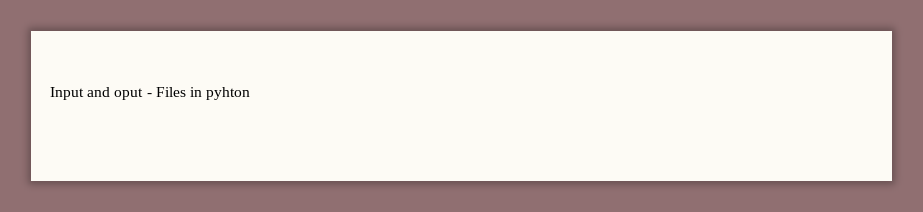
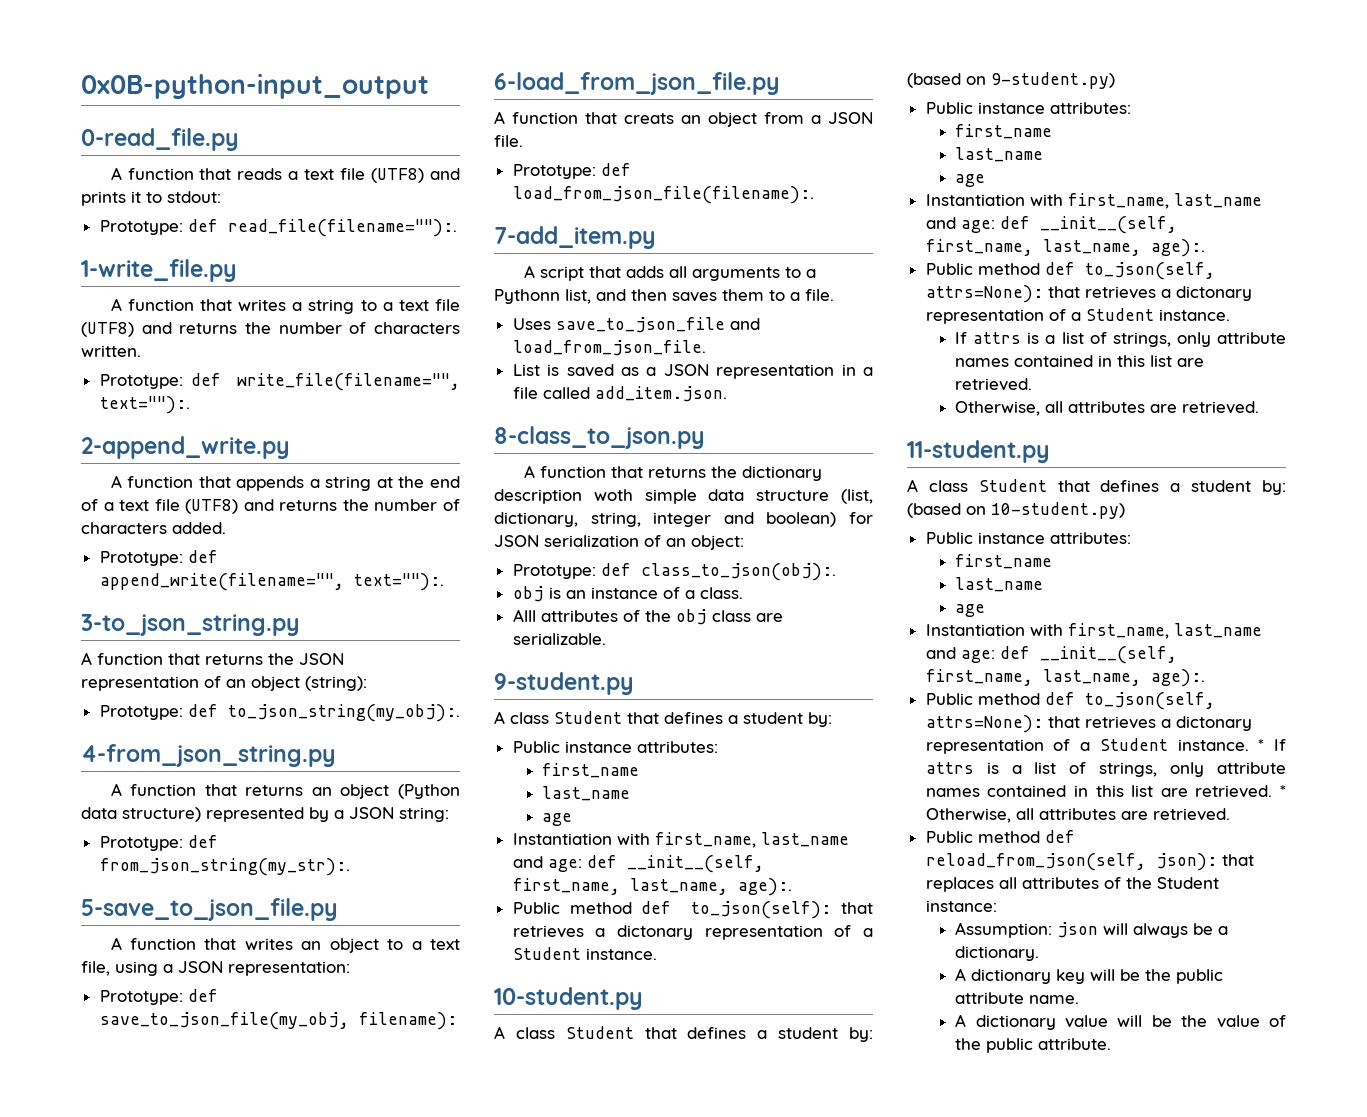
[50,87,251,100] Input and oput - Files in pyhton -> [81,73,429,99] [81,128,239,151] [110,167,460,183] [81,191,221,206] [99,219,457,237] [81,259,237,282] [110,298,461,314] [81,322,460,337] [81,345,141,357] [99,373,460,391] [99,396,190,414] [81,436,290,459] [110,475,461,491] [81,499,460,514] [81,522,226,534] [99,550,218,566] [99,573,444,591] [81,614,300,636] [81,652,344,665] [81,676,367,691] [99,704,460,722] [81,744,336,767] [110,783,460,799] [81,807,449,822] [99,835,218,851] [99,858,350,876] [81,898,338,921] [110,937,461,953] [81,961,350,976] [99,989,218,1005] [99,1012,457,1030] [494,72,780,95] [494,111,873,127] [494,135,523,147] [512,163,631,179] [512,186,814,204] [494,226,656,249] [523,265,816,281] [494,289,834,304] [512,317,760,333] [512,340,706,356] [512,364,873,379] [512,386,727,402] [494,426,705,449] [523,465,822,481] [494,489,873,504] [494,512,873,527] [494,535,744,550] [512,563,836,581] [512,586,743,602] [512,609,783,625] [512,633,606,645] [494,672,634,695] [494,711,832,727] [512,741,718,753] [542,763,640,778] [542,786,631,801] [542,813,573,826] [512,832,849,848] [512,855,764,873] [512,878,792,896] [512,901,873,919] [512,925,873,940] [512,947,657,960] [494,987,643,1010] [494,1026,873,1042] [907,72,1115,89] [925,102,1131,114] [955,124,1053,139] [955,147,1044,162] [955,174,986,187] [925,193,1262,209] [925,216,1177,234] [925,239,1205,257] [925,262,1215,280] [925,285,1252,303] [925,308,1230,324] [955,332,1286,347] [955,355,1205,367] [955,378,1033,391] [955,401,1260,416] [907,440,1050,463] [907,479,1286,495] [907,502,1125,519] [925,532,1131,544] [955,554,1053,569] [955,577,1044,592] [955,604,986,617] [925,623,1262,639] [925,646,1177,664] [925,669,1205,687] [925,692,1215,710] [925,715,1252,733] [925,738,1286,754] [925,762,1286,777] [925,785,1286,798] [925,808,1230,823] [925,830,1075,843] [925,853,1254,871] [925,877,1219,892] [925,900,997,912] [955,922,1229,938] [955,946,1040,961] [955,968,1224,984] [955,992,1080,1004] [955,1014,1286,1030] [955,1038,1112,1053] 0x0B-python-input_output // 0-read_file.py // A function that reads a text file (UTF8) and prints it to stdout: // Prototype: def read_file(filename=""):. // 1-write_file.py // A function that writes a string to a text file (UTF8) and returns the number of characters written. // Prototype: def write_file(filename="", text=""):. // 2-append_write.py // A function that appends a string at the end of a text file (UTF8) and returns the number of characters added. // Prototype: def append_write(filename="", text=""):. // 3-to_json_string.py // A function that returns the JSON representation of an object (string): // Prototype: def to_json_string(my_obj):. // 4-from_json_string.py // A function that returns an object (Python data structure) represented by a JSON string: // Prototype: def from_json_string(my_str):. // 5-save_to_json_file.py // A function that writes an object to a text file, using a JSON representation: // Prototype: def save_to_json_file(my_obj, filename): // 6-load_from_json_file.py // A function that creats an object from a JSON file. // Prototype: def load_from_json_file(filename):. // 7-add_item.py // A script that adds all arguments to a Pythonn list, and then saves them to a file. // Uses save_to_json_file and load_from_json_file. // List is saved as a JSON representation in a file called add_item.json. // 8-class_to_json.py // A function that returns the dictionary description woth simple data structure (list, dictionary, string, integer and boolean) for JSON serialization of an object: // Prototype: def class_to_json(obj):. // obj is an instance of a class. // Alll attributes of the obj class are serializable. // 9-student.py // A class Student that defines a student by: // Public instance attributes: // first_name // last_name // age // Instantiation with first_name, last_name and age: def __init__(self, first_name, last_name, age):. // Public method def to_json(self): that retrieves a dictonary representation of a Student instance. // 10-student.py // A class Student that defines a student by: (based on 9-student.py) // Public instance attributes: // first_name // last_name // age // Instantiation with first_name, last_name and age: def __init__(self, first_name, last_name, age):. // Public method def to_json(self, attrs=None): that retrieves a dictonary representation of a Student instance. // If attrs is a list of strings, only attribute names contained in this list are retrieved. // Otherwise, all attributes are retrieved. // 11-student.py // A class Student that defines a student by: (based on 10-student.py) // Public instance attributes: // first_name // last_name // age // Instantiation with first_name, last_name and age: def __init__(self, first_name, last_name, age):. // Public method def to_json(self, attrs=None): that retrieves a dictonary representation of a Student instance. * If attrs is a list of strings, only attribute names contained in this list are retrieved. * Otherwise, all attributes are retrieved. // Public method def reload_from_json(self, json): that replaces all attributes of the Student instance: // Assumption: json will always be a dictionary. // A dictionary key will be the public attribute name. // A dictionary value will be the value of the public attribute.

